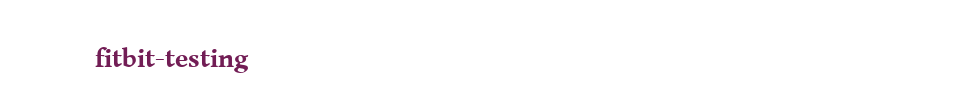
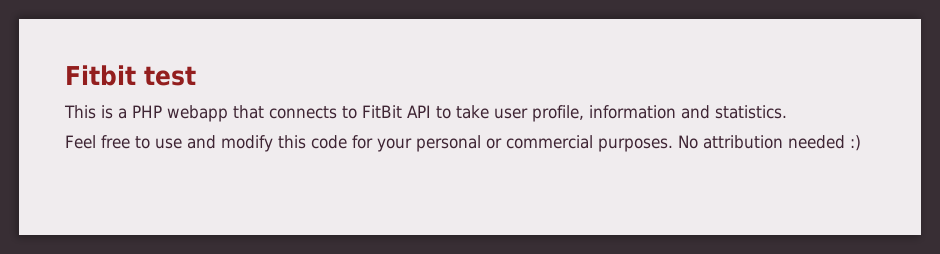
[95,47,249,73] fitbit-testing -> [65,65,196,86] [64,105,787,122] [65,135,861,152] Fitbit test // This is a PHP webapp that connects to FitBit API to take user profile, information and statistics. // Feel free to use and modify this code for your personal or commercial purposes. No attribution needed :)

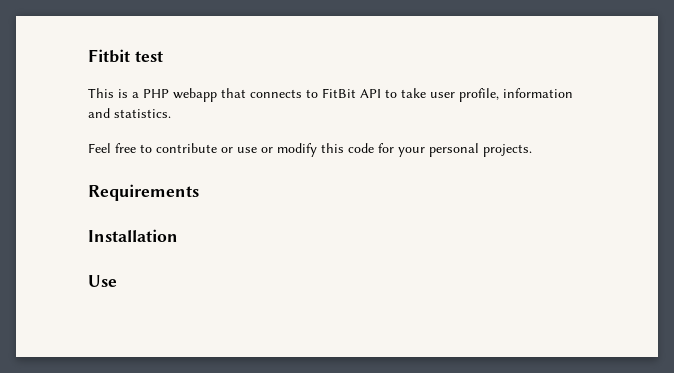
[154,135,216,149] use and -> [156,143,273,153] contribute or use or
[485,135,861,152] or commercial purposes. No attribution needed :) -> [483,144,532,157] [88,184,199,201] [88,229,178,242] [88,275,117,287] projects. // Requirements // Installation // Use

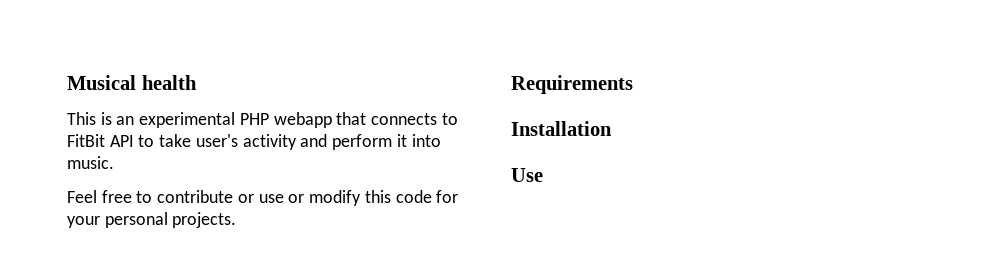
[88,49,163,63] Fitbit test -> [67,75,197,90] Musical health
[132,92,139,98] a -> [116,112,236,128] an experimental
[430,88,573,102] [88,108,171,118] user profile, information and statistics. -> [195,134,441,150] [67,156,114,169] user's activity and perform it into music.

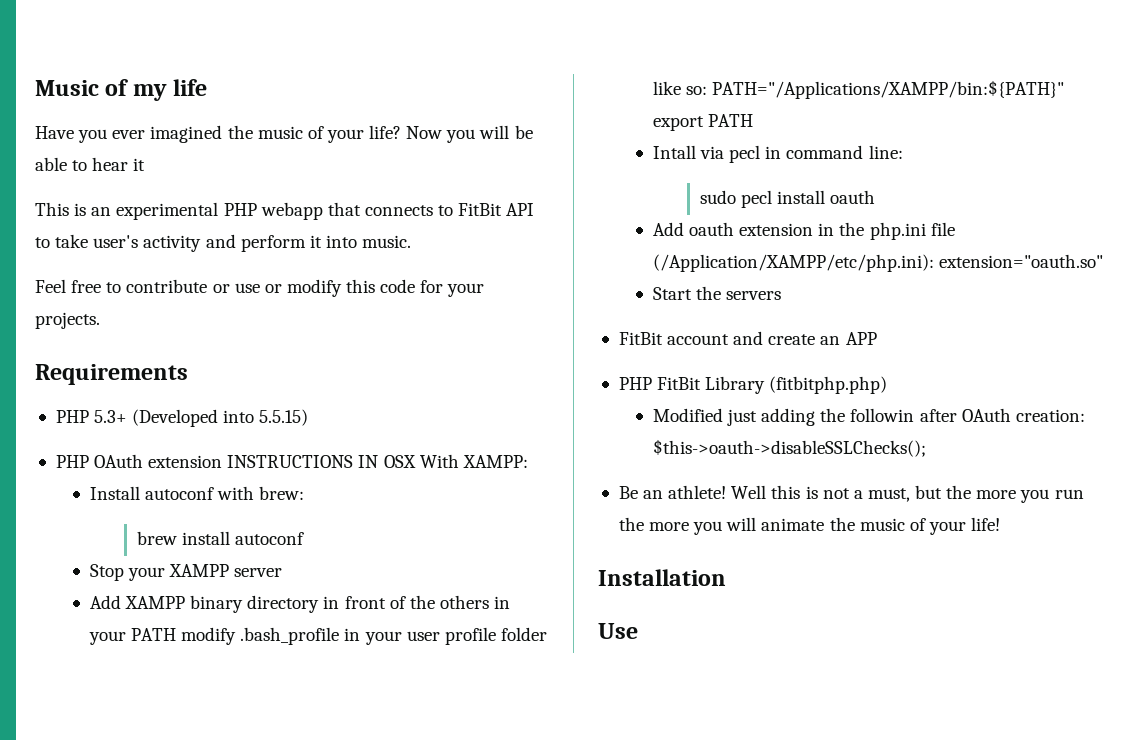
[67,75,197,90] Musical health -> [35,79,208,101] [35,125,533,143] [35,157,146,171] Music of my life // Have you ever imagined the music of your life? Now you will be able to hear it
[104,212,168,228] personal -> (485, 290) none
(633, 84) none -> [55,409,309,427] [55,454,528,468] [89,486,305,500] [136,531,305,545] [89,564,283,581] [89,595,511,613] [88,627,547,645] [652,80,1065,99] [652,114,754,131] [652,145,903,163] [699,190,876,208] [652,222,955,240] [652,254,1104,272] [652,286,782,300] [618,331,877,345] [618,376,888,394] [652,408,1085,426] [652,439,926,457] [618,485,1084,503] [618,517,1001,535] // PHP 5.3+ (Developed into 5.5.15) // PHP OAuth extension INSTRUCTIONS IN OSX With XAMPP: // Install autoconf with brew: // brew install autoconf // Stop your XAMPP server // Add XAMPP binary directory in front of the others in your PATH modify .bash_profile in your user profile folder like so: PATH="/Applications/XAMPP/bin:${PATH}" export PATH // Intall via pecl in command line: // sudo pecl install oauth // Add oauth extension in the php.ini file (/Application/XAMPP/etc/php.ini): extension="oauth.so" // Start the servers // FitBit account and create an APP // PHP FitBit Library (fitbitphp.php) // Modified just adding the followin after OAuth creation: $this->oauth->disableSSLChecks(); // Be an athlete! Well this is not a must, but the more you run the more you will animate the music of your life!

